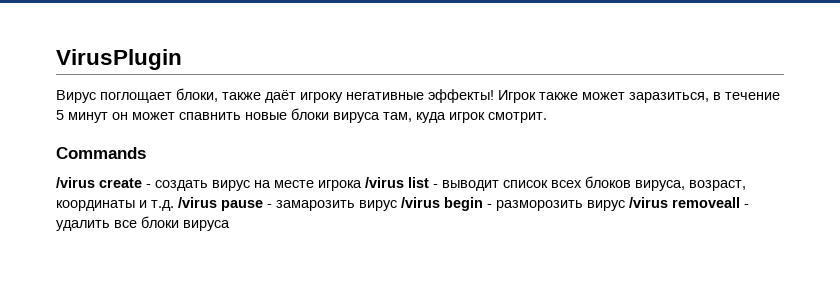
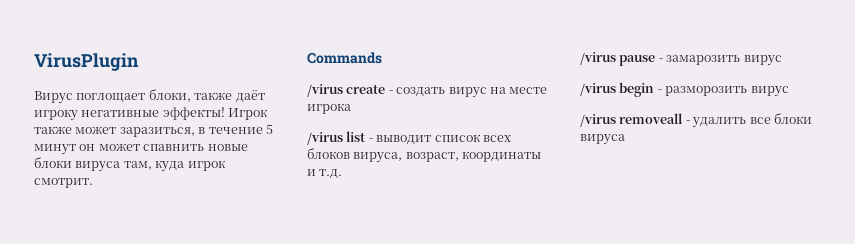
(362, 185) none -> (351, 108) //
(174, 205) none -> (343, 174) //
(397, 205) none -> (782, 60) //
(625, 205) none -> (789, 91) //

